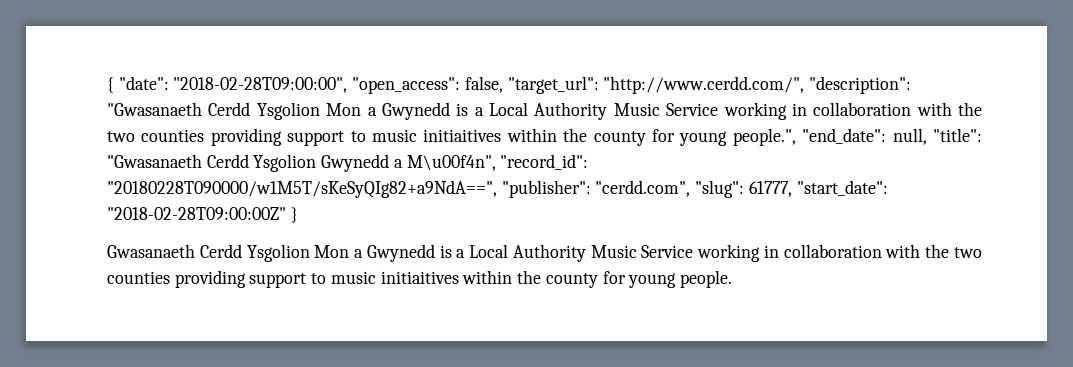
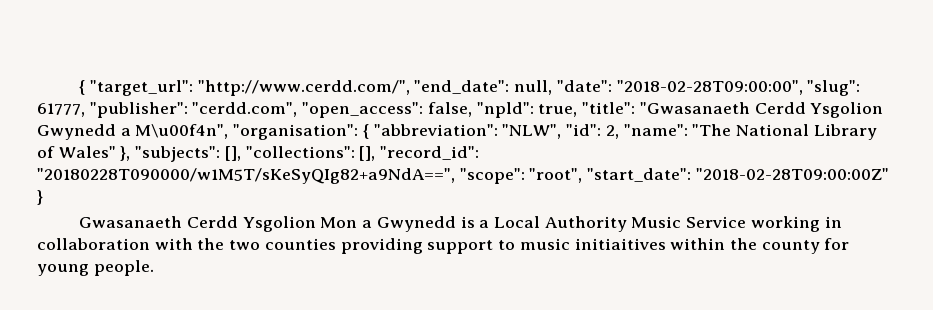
[107,76,912,94] [107,102,982,120] [107,128,927,146] { "date": "2018-02-28T09:00:00", "open_access": false, "target_url": "http://www.cerdd.com/", "description": "Gwasanaeth Cerdd Ysgolion Mon a Gwynedd is a Local Authority Music Service working in collaboration with the two counties providing support to music initiaitives within the county for young people.", "end_date": null, -> [79,80,861,96] [37,102,578,118] { "target_url": "http://www.cerdd.com/", "end_date": null, "date": "2018-02-28T09:00:00", "slug": 61777, "publisher": "cerdd.com", "open_access": false, "npld": true,
[500,154,589,170] [107,180,792,198] "record_id": "20180228T090000/w1M5T/sKeSyQIg82+a9NdA==", "publisher": "cerdd.com", "slug": 61777, -> [233,124,877,140] [37,146,480,162] [37,168,583,184] "organisation": { "abbreviation": "NLW", "id": 2, "name": "The National Library of Wales" }, "subjects": [], "collections": [], "record_id": "20180228T090000/w1M5T/sKeSyQIg82+a9NdA==", "scope": "root",

